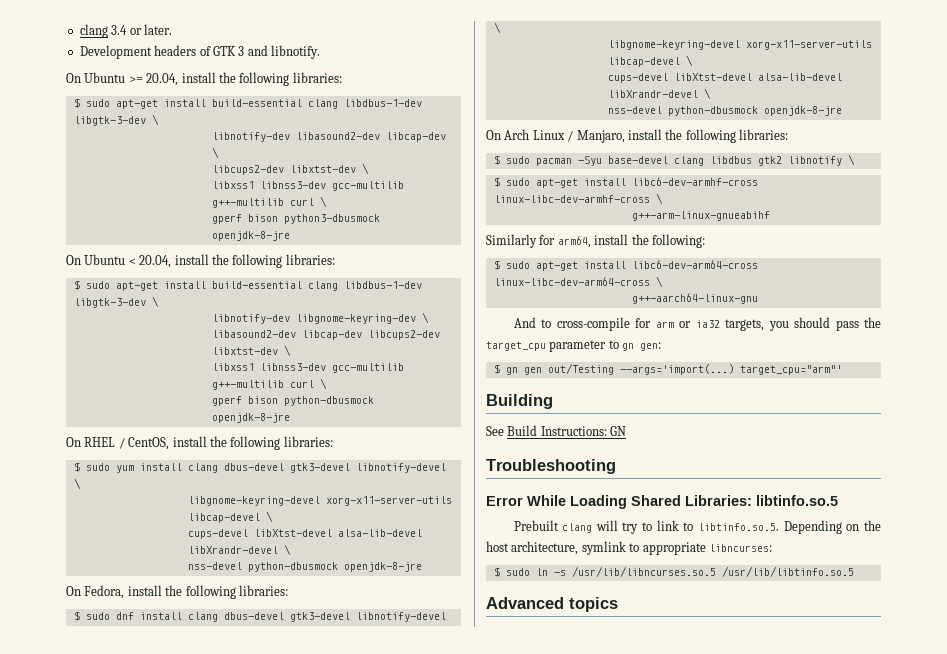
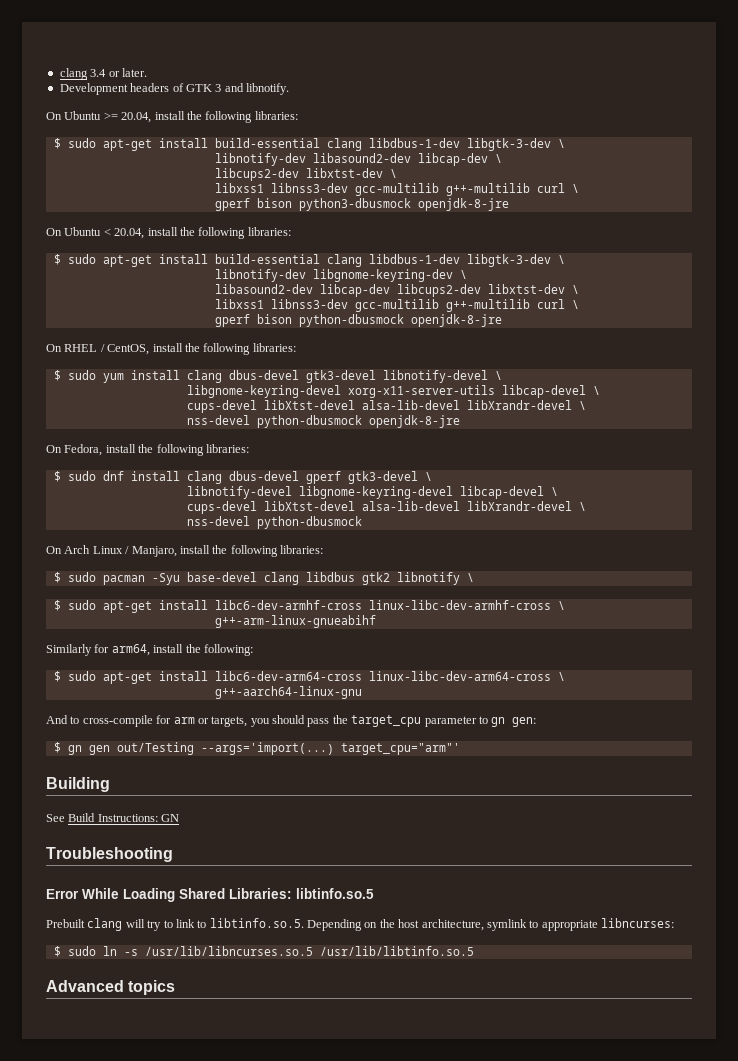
[289,612,446,622] [493,22,501,33] [607,40,872,50] [607,55,693,67] [607,73,842,83] [607,88,711,99] [607,106,842,116] gtk3-devel libnotify-devel \ // libgnome-keyring-devel xorg-x11-server-utils libcap-devel \ // cups-devel libXtst-devel alsa-lib-devel libXrandr-devel \ // nss-devel python-dbusmock openjdk-8-jre -> [305,471,432,484] [186,486,558,499] [186,501,586,514] [186,516,362,529] gperf gtk3-devel \ // libnotify-devel libgnome-keyring-devel libcap-devel \ // cups-devel libXtst-devel alsa-lib-devel libXrandr-devel \ // nss-devel python-dbusmock
[695,320,720,328] ia32 -> (209, 721) none

